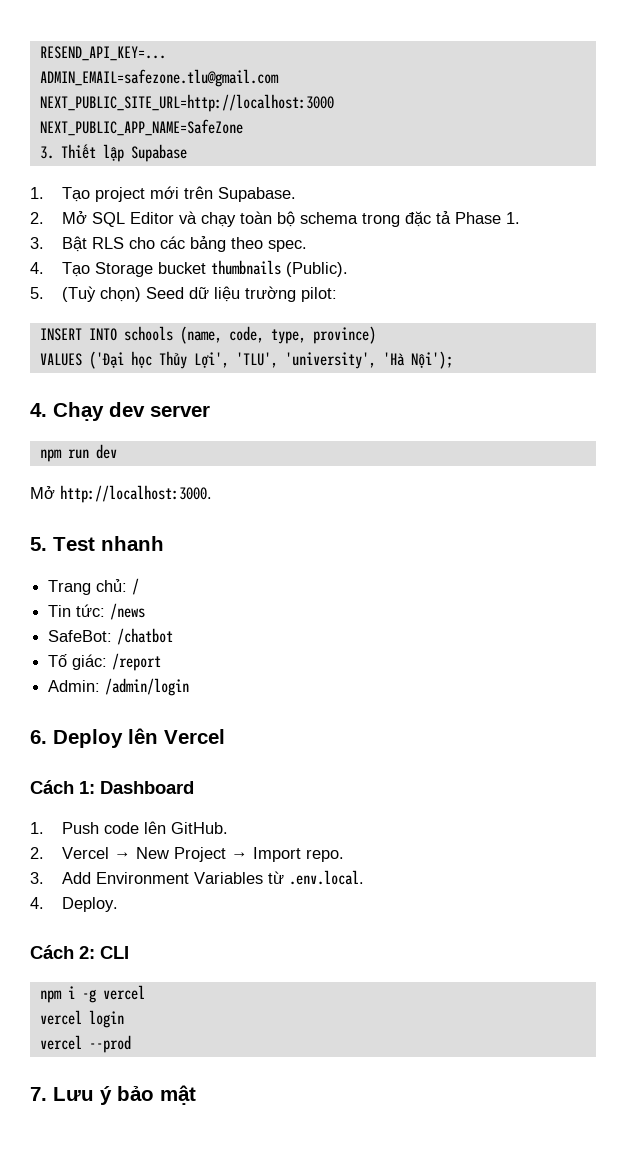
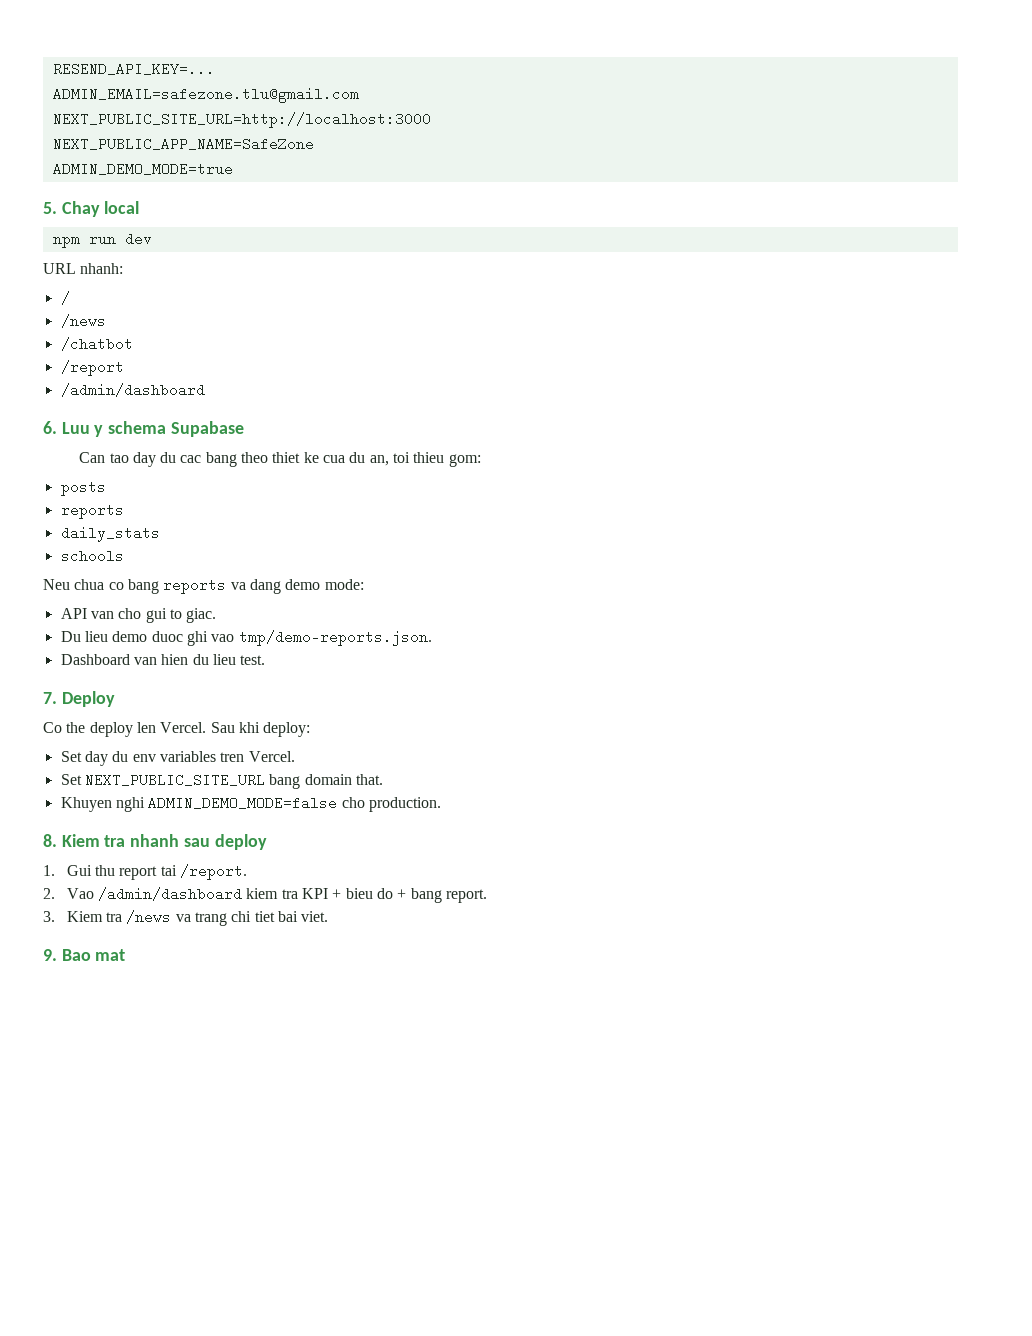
[39,144,187,162] [30,186,296,202] [30,211,520,227] [30,236,307,252] [30,260,348,277] [30,286,337,302] [39,326,376,344] [39,351,453,369] [30,402,210,421] [39,444,117,462] [30,485,212,503] [30,536,164,551] [48,579,128,595] 3. Thiết lập Supabase // 1. Tạo project mới trên Supabase. // 2. Mở SQL Editor và chạy toàn bộ schema trong đặc tả Phase 1. // 3. Bật RLS cho các bảng theo spec. // 4. Tạo Storage bucket thumbnails (Public). // 5. (Tuỳ chọn) Seed dữ liệu trường pilot: // INSERT INTO schools (name, code, type, province) // VALUES ('Đại học Thủy Lợi', 'TLU', 'university', 'Hà Nội'); // 4. Chạy dev server // npm run dev // Mở http://localhost:3000. // 5. Test nhanh // Trang chủ: -> [52,162,233,176] [43,201,140,217] [52,232,152,248] [43,263,124,274] ADMIN_DEMO_MODE=true // 5. Chay local // npm run dev // URL nhanh: //
[48,604,106,617] Tin tức: -> (70, 298) none
[48,630,113,642] SafeBot: -> (106, 321) none
[48,654,108,670] Tố giác: -> (133, 344) none
[48,678,190,696] Admin: /admin/login -> [60,383,205,397] /admin/dashboard
[53,728,225,748] [30,780,194,794] [30,821,228,834] [30,847,344,862] [30,870,364,885] [30,897,118,912] [30,945,129,959] [39,985,145,1003] [39,1010,124,1028] [39,1035,131,1053] [30,1085,196,1105] Deploy lên Vercel // Cách 1: Dashboard // 1. Push code lên GitHub. // 2. Vercel → New Project → Import repo. // 3. Add Environment Variables từ .env.local. // 4. Deploy. // Cách 2: CLI // npm i -g vercel // vercel login // vercel --prod // 7. Lưu ý bảo mật -> [61,421,244,437] [79,452,481,467] [60,482,106,496] [60,503,124,519] [60,526,160,542] [60,549,124,563] [43,578,364,594] [60,608,217,623] [60,630,432,646] [60,654,266,665] [43,691,115,707] [43,722,311,737] [60,751,295,766] [60,773,383,789] [60,796,441,812] [43,834,267,850] [43,864,247,880] [43,887,487,903] [43,910,329,926] [43,949,126,961] Luu y schema Supabase // Can tao day du cac bang theo thiet ke cua du an, toi thieu gom: // posts // reports // daily_stats // schools // Neu chua co bang reports va dang demo mode: // API van cho gui to giac. // Du lieu demo duoc ghi vao tmp/demo-reports.json. // Dashboard van hien du lieu test. // 7. Deploy // Co the deploy len Vercel. Sau khi deploy: // Set day du env variables tren Vercel. // Set NEXT_PUBLIC_SITE_URL bang domain that. // Khuyen nghi ADMIN_DEMO_MODE=false cho production. // 8. Kiem tra nhanh sau deploy // 1. Gui thu report tai /report. // 2. Vao /admin/dashboard kiem tra KPI + bieu do + bang report. // 3. Kiem tra /news va trang chi tiet bai viet. // 9. Bao mat

